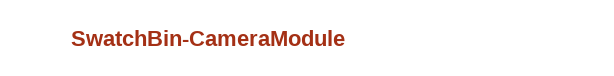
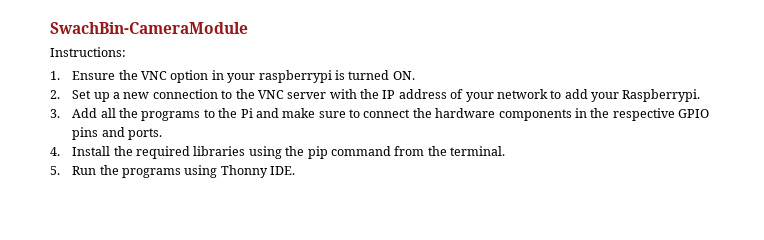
[71,30,345,46] SwatchBin-CameraModule -> [50,22,248,34] [50,47,126,57] [50,70,415,83] [50,89,701,102] [50,108,710,121] [72,127,163,140] [50,146,506,159] [50,165,296,178] SwachBin-CameraModule // Instructions: // 1. Ensure the VNC option in your raspberrypi is turned ON. // 2. Set up a new connection to the VNC server with the IP address of your network to add your Raspberrypi. // 3. Add all the programs to the Pi and make sure to connect the hardware components in the respective GPIO pins and ports. // 4. Install the required libraries using the pip command from the terminal. // 5. Run the programs using Thonny IDE.

